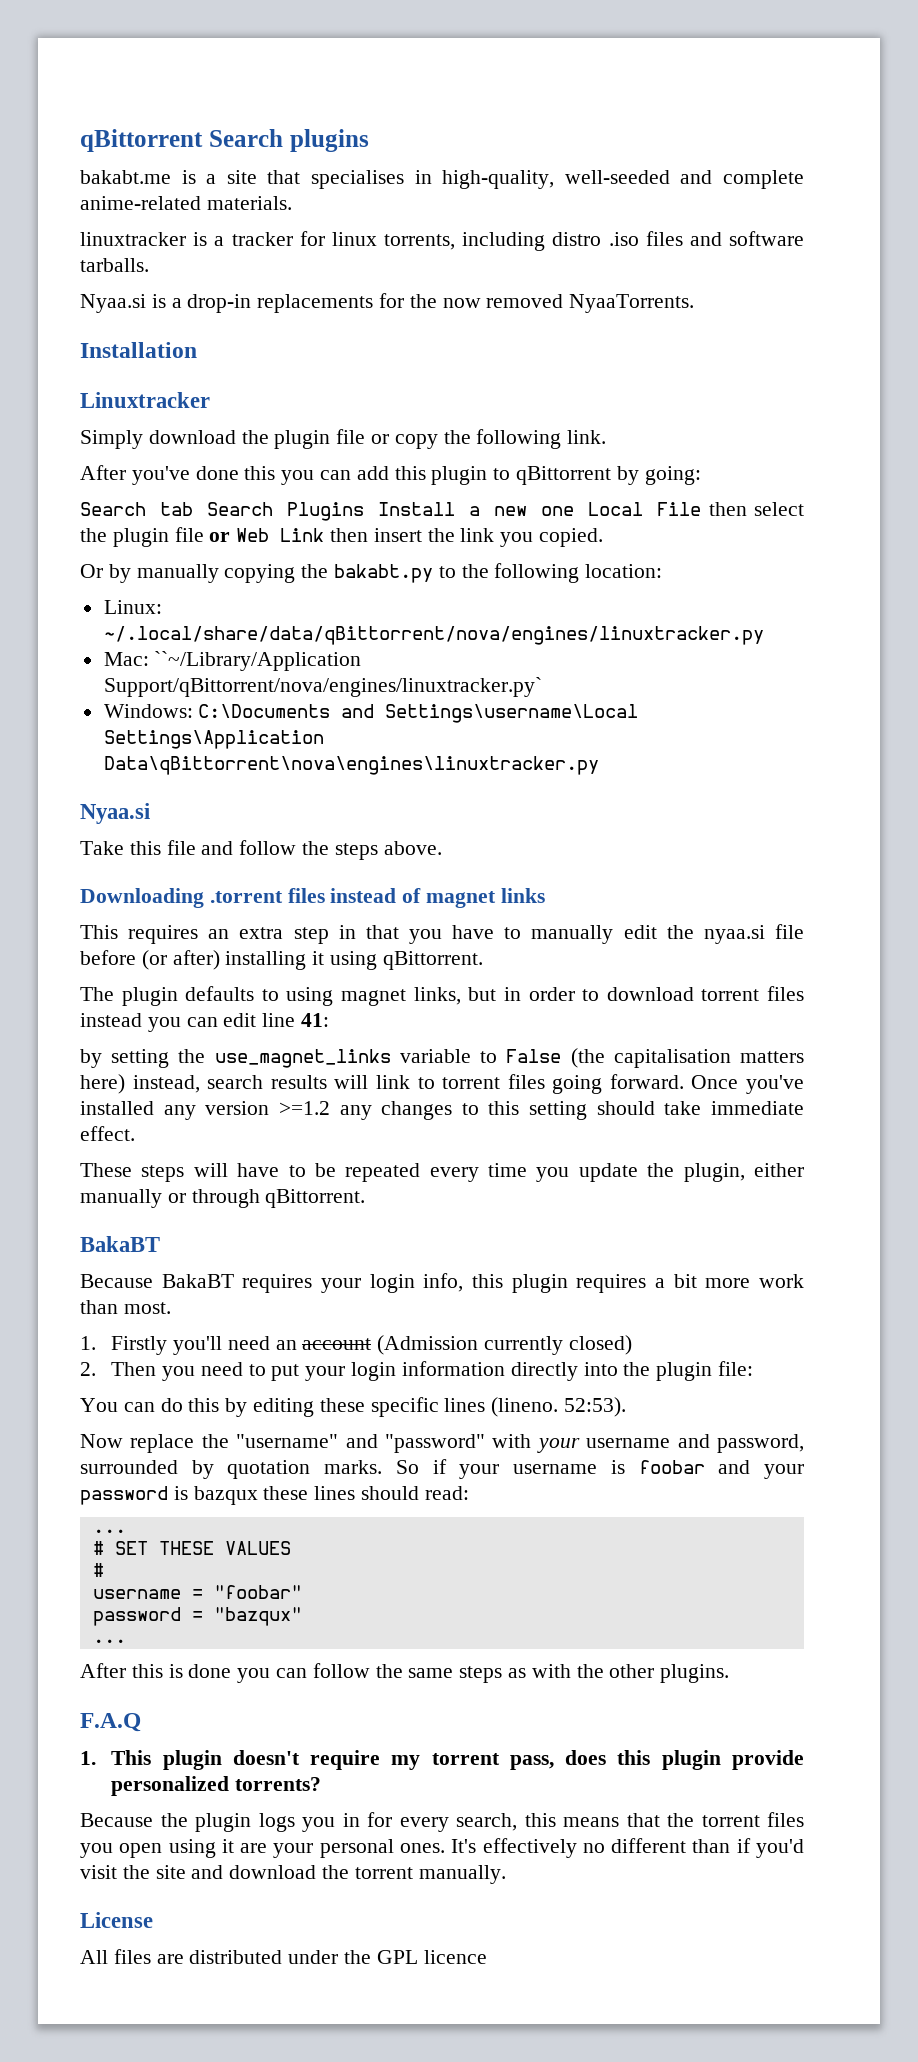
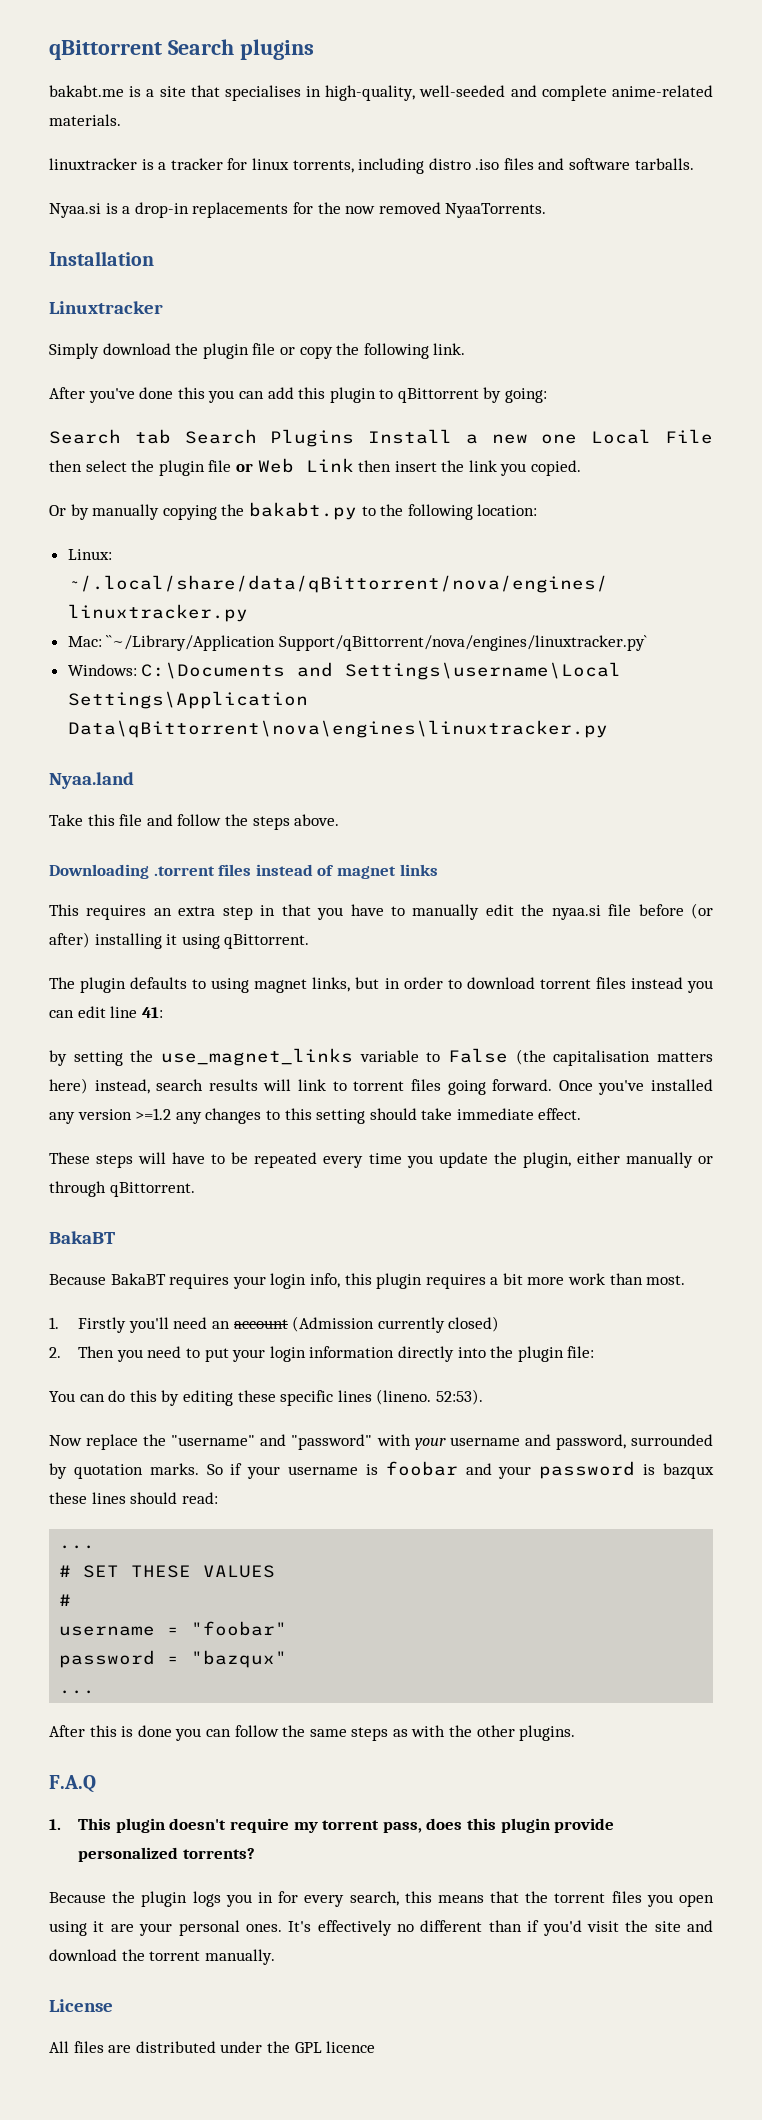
[80,803,150,824] Nyaa.si -> [49,772,134,789] Nyaa.land

